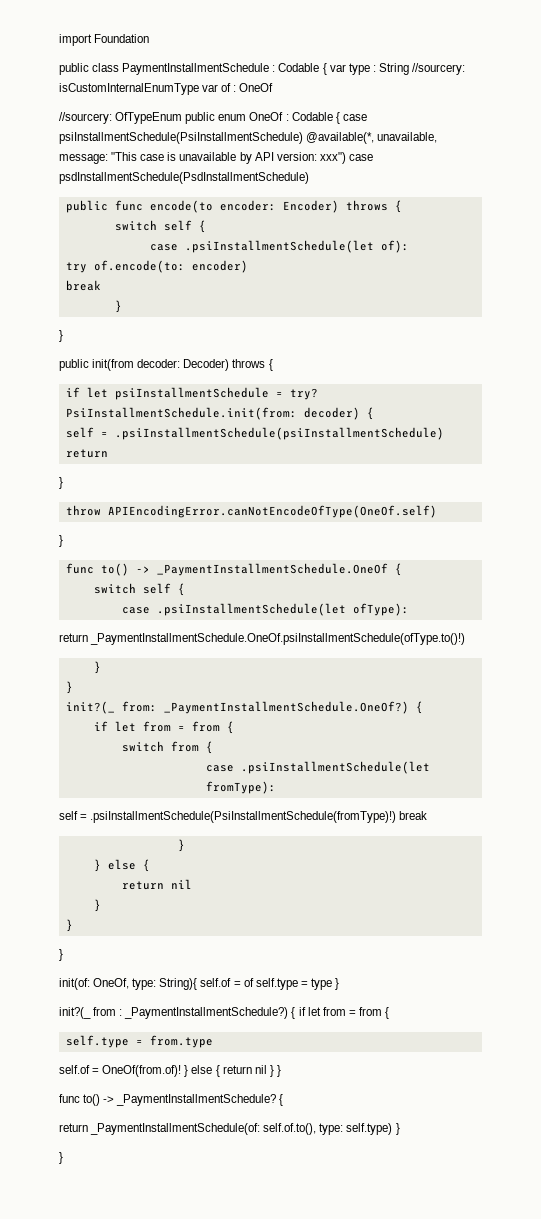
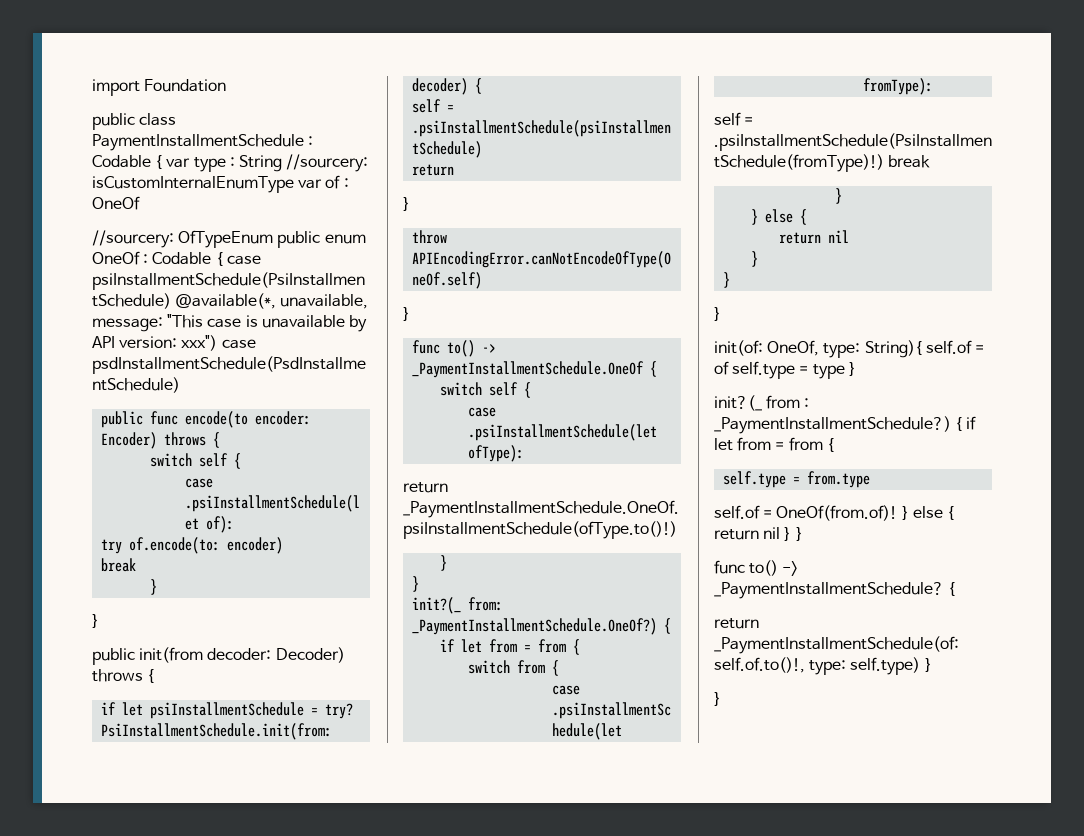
[263,1123,317,1135] self.of.to(), -> [714,657,805,673] self.of.to()!,

